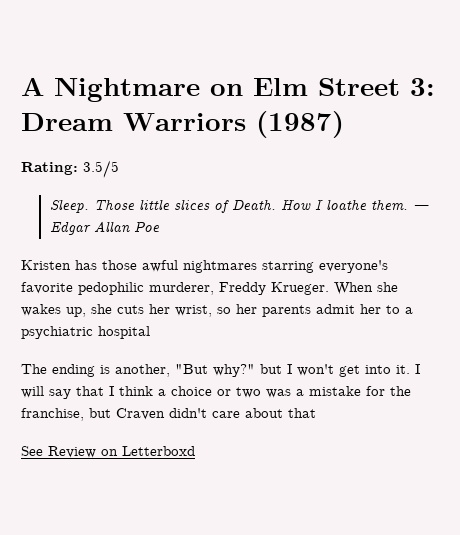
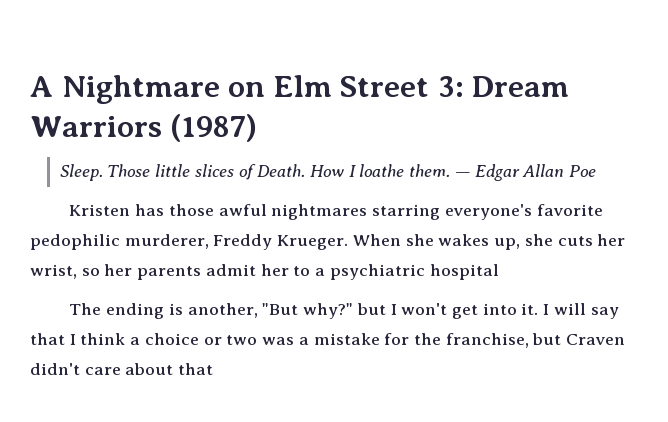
[21,160,119,178] // Rating: 3.5/5 -> (258, 128) none
[21,446,195,458] // See Review on Letterboxd -> (214, 369) none

